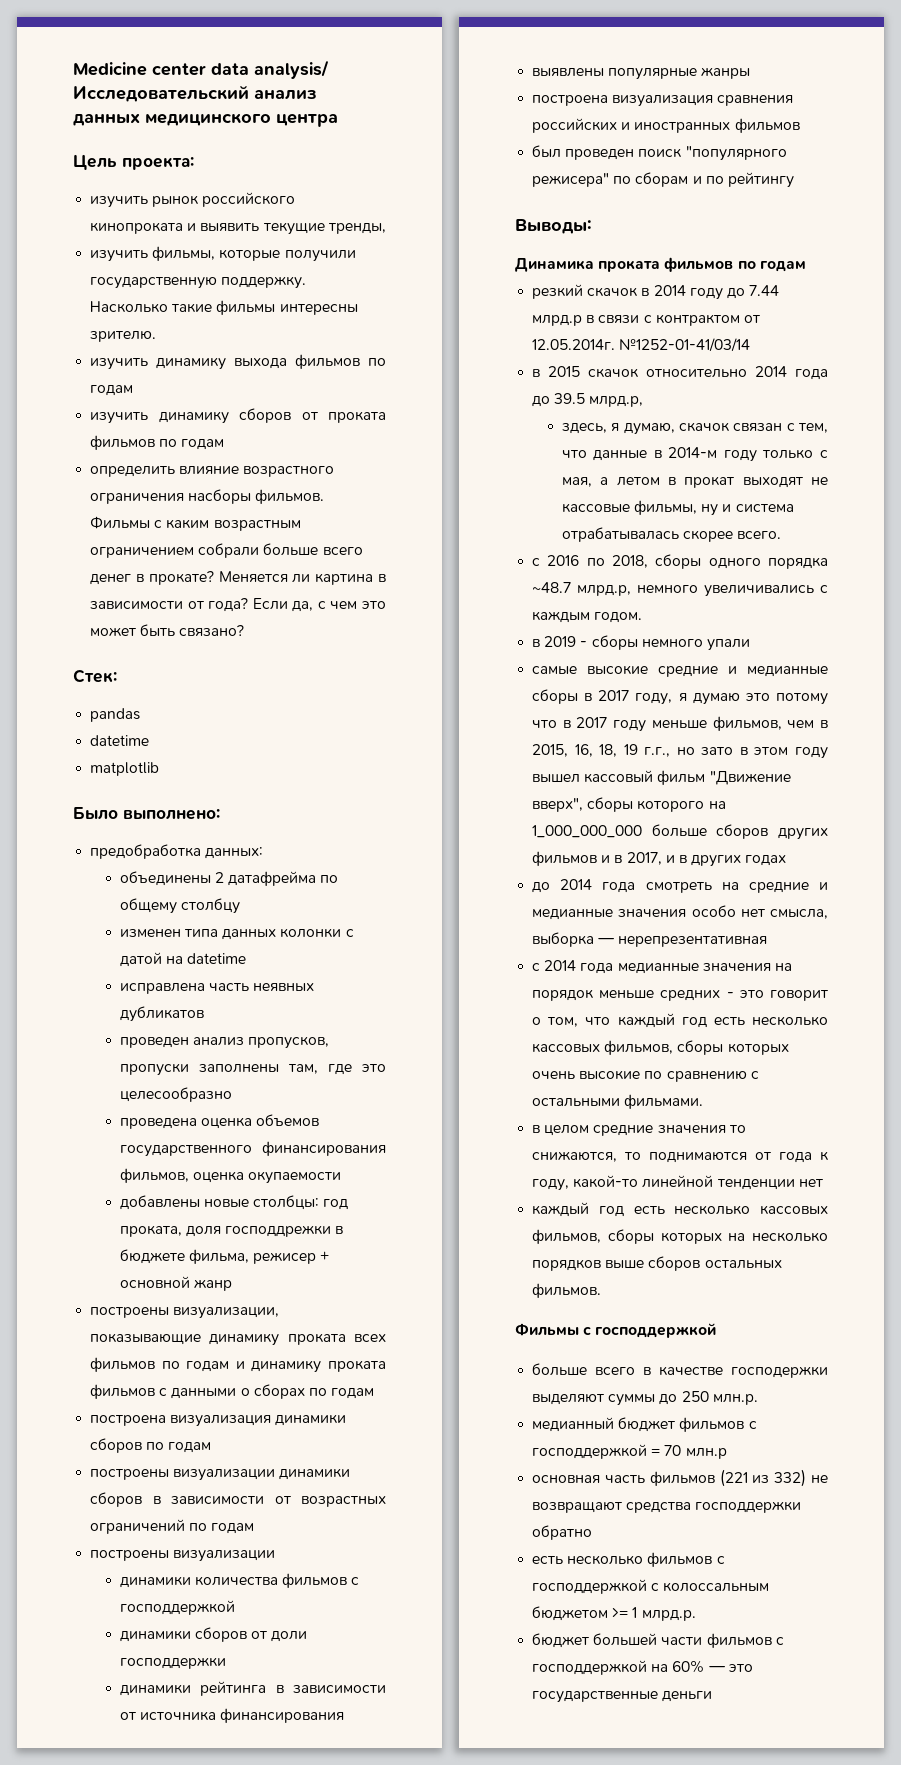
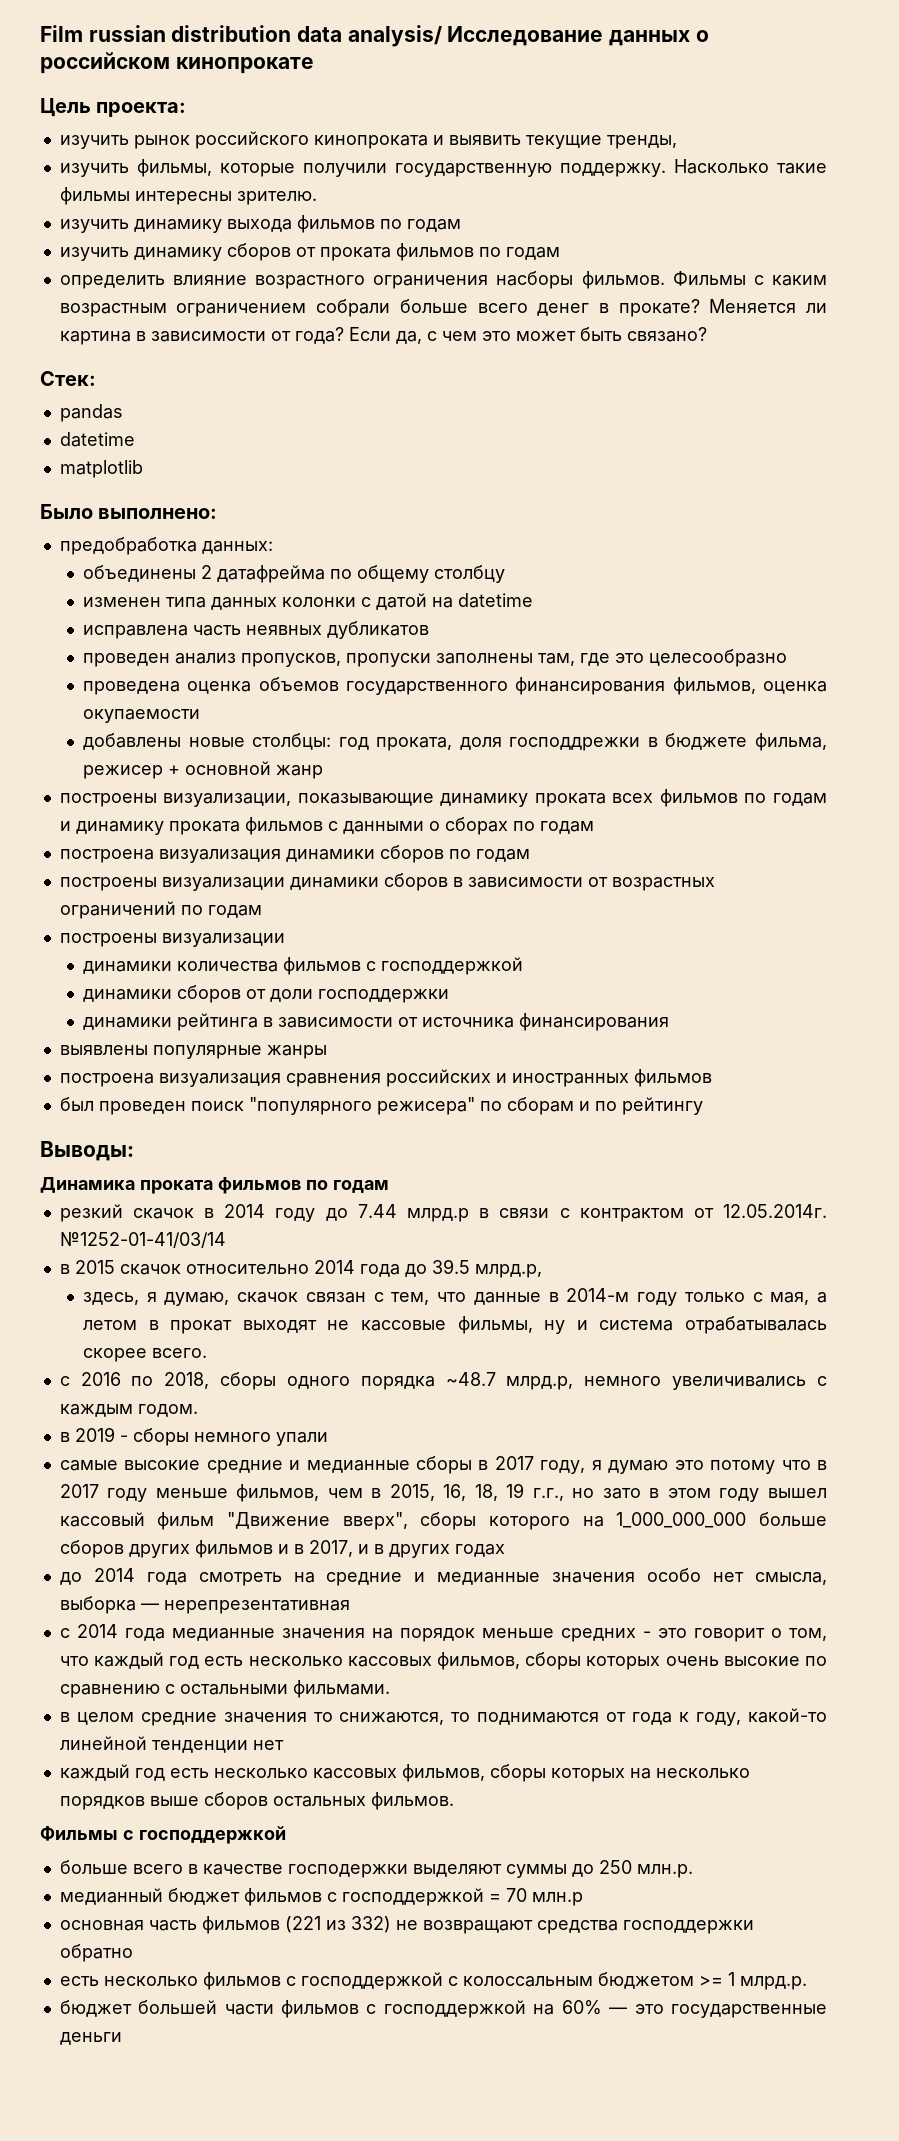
[73,60,329,79] [73,85,317,102] [73,113,338,127] Medicine center data analysis/ Исследовательский анализ данных медицинского центра -> [40,25,709,47] [40,52,314,74] Film russian distribution data analysis/ Исследование данных о российском кинопрокате

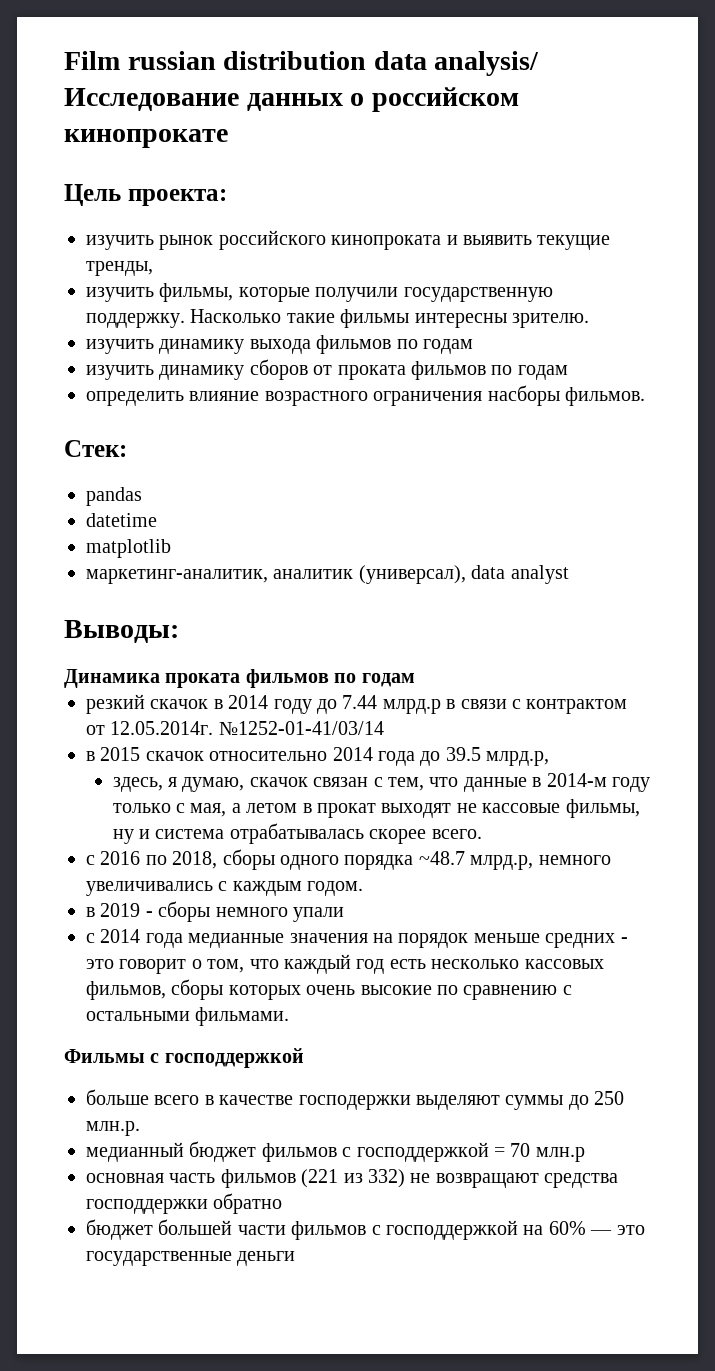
[672,271,827,286] [59,299,827,317] [59,327,707,345] [40,371,96,386] [59,404,123,422] [59,432,135,447] [59,460,143,478] [40,504,218,519] [59,537,273,555] [83,565,506,583] [83,593,534,610] [83,621,430,639] [83,649,788,667] [83,677,827,695] [83,709,201,723] [83,733,827,751] [83,761,324,779] [59,789,827,807] [59,817,594,835] [59,845,530,863] [59,873,715,891] [59,901,262,919] [59,933,285,947] [83,957,524,975] [83,985,450,1003] [83,1013,670,1031] [59,1045,327,1059] [59,1069,712,1087] [59,1097,703,1115] Фильмы с каким возрастным ограничением собрали больше всего денег в прокате? Меняется ли картина в зависимости от года? Если да, с чем это может быть связано? // Стек: // pandas // datetime // matplotlib // Было выполнено: // предобработка данных: // объединены 2 датафрейма по общему столбцу // изменен типа данных колонки с датой на datetime // исправлена часть неявных дубликатов // проведен анализ пропусков, пропуски заполнены там, где это целесообразно // проведена оценка объемов государственного финансирования фильмов, оценка окупаемости // добавлены новые столбцы: год проката, доля господдрежки в бюджете фильма, режисер + основной жанр // построены визуализации, показывающие динамику проката всех фильмов по годам и динамику проката фильмов с данными о сборах по годам // построена визуализация динамики сборов по годам // построены визуализации динамики сборов в зависимости от возрастных ограничений по годам // построены визуализации // динамики количества фильмов с господдержкой // динамики сборов от доли господдержки // динамики рейтинга в зависимости от источника финансирования // выявлены популярные жанры // построена визуализация сравнения российских и иностранных фильмов // был проведен поиск "популярного режисера" по сборам и по рейтингу -> [64,440,127,457] [86,487,142,506] [86,513,157,527] [86,539,171,558] [86,565,569,584] // Стек: // pandas // datetime // matplotlib // маркетинг-аналитик, аналитик (универсал), data analyst
[59,1456,828,1474] [59,1483,828,1502] [59,1512,827,1530] [59,1540,505,1558] [59,1568,827,1586] [59,1596,350,1614] // самые высокие средние и медианные сборы в 2017 году, я думаю это потому что в 2017 году меньше фильмов, чем в 2015, 16, 18, 19 г.г., но зато в этом году вышел кассовый фильм "Движение вверх", сборы которого на 1_000_000_000 больше сборов других фильмов и в 2017, и в других годах // до 2014 года смотреть на средние и медианные значения особо нет смысла, выборка — нерепрезентативная -> (344, 914) none
[59,1708,828,1726] [59,1736,284,1753] [59,1764,750,1782] [59,1792,454,1810] // в целом средние значения то снижаются, то поднимаются от года к году, какой-то линейной тенденции нет // каждый год есть несколько кассовых фильмов, сборы которых на несколько порядков выше сборов остальных фильмов. -> (290, 1016) none
[59,1972,807,1990] // есть несколько фильмов с господдержкой с колоссальным бюджетом >= 1 млрд.р. -> (283, 1203) none

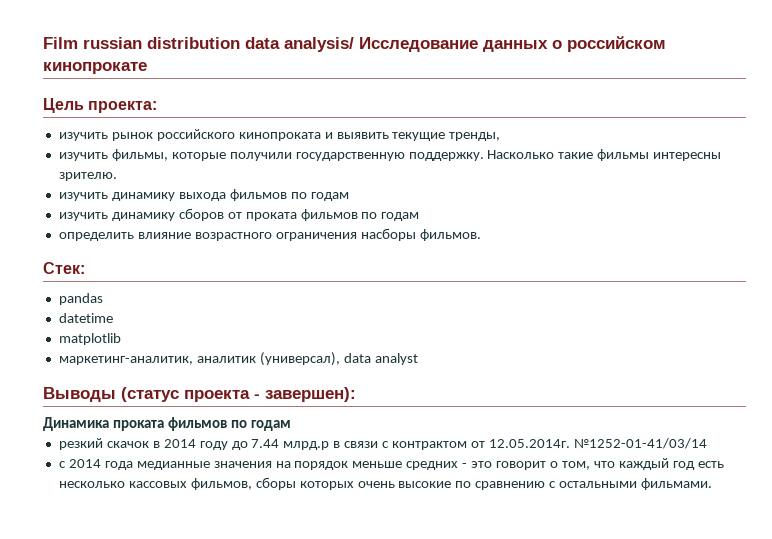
[64,620,179,643] Выводы: -> [43,387,356,402] Выводы (статус проекта - завершен):
[86,747,550,766] [112,773,650,792] [112,799,640,818] [112,823,482,844] [86,849,611,870] [86,881,364,896] [86,901,344,922] // в 2015 скачок относительно 2014 года до 39.5 млрд.р, // здесь, я думаю, скачок связан с тем, что данные в 2014-м году только с мая, а летом в прокат выходят не кассовые фильмы, ну и система отрабатывалась скорее всего. // с 2016 по 2018, сборы одного порядка ~48.7 млрд.р, немного увеличивались с каждым годом. // в 2019 - сборы немного упали -> (707, 443) none
[64,1048,304,1068] [86,1089,625,1110] [86,1121,140,1136] [86,1141,585,1162] [86,1169,619,1188] [86,1193,283,1214] [86,1219,645,1240] [86,1251,296,1266] // Фильмы с господдержкой // больше всего в качестве господержки выделяют суммы до 250 млн.р. // медианный бюджет фильмов с господдержкой = 70 млн.р // основная часть фильмов (221 из 332) не возвращают средства господдержки обратно // бюджет большей части фильмов с господдержкой на 60% — это государственные деньги -> (713, 484) none

